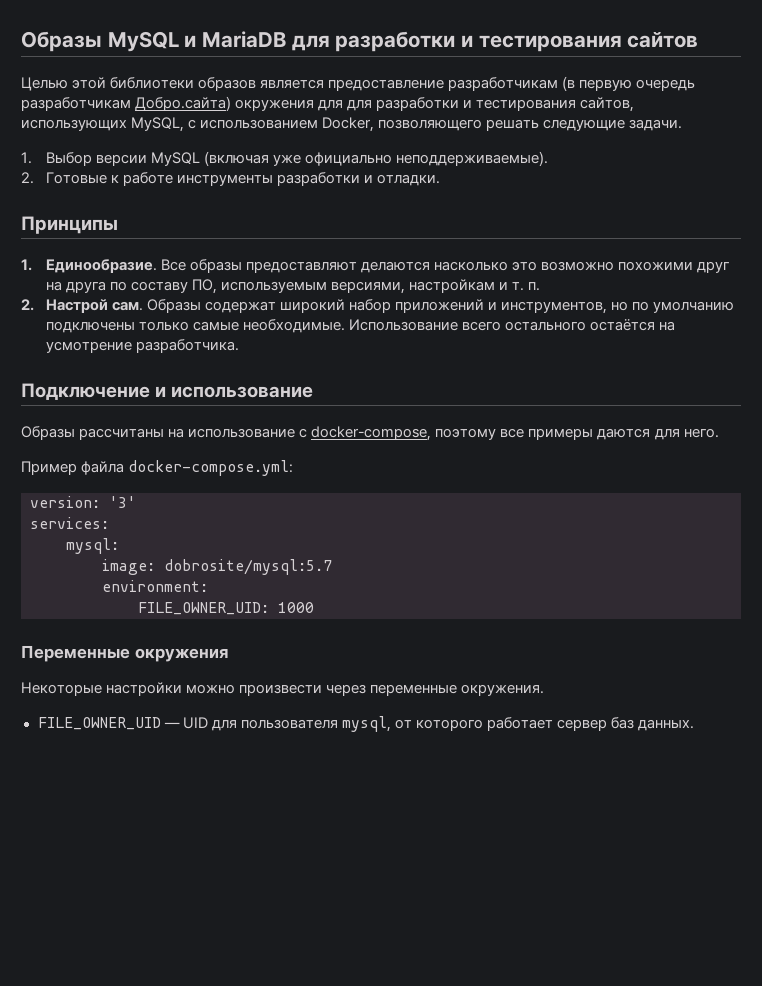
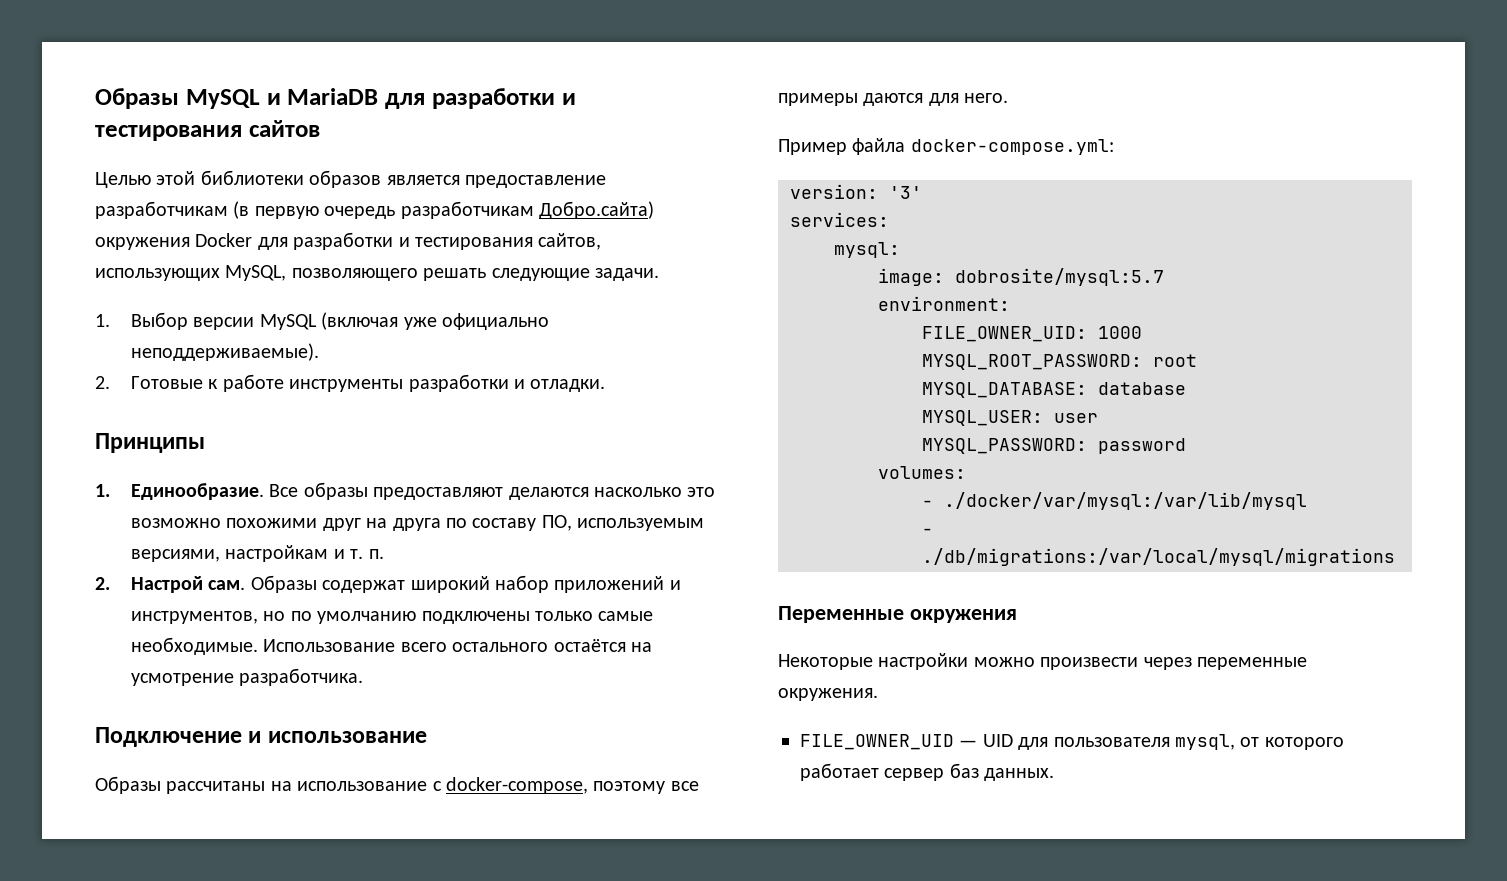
[318,100,344,111] для -> [195,233,253,247] Docker
[188,117,375,132] с использованием Docker, -> (287, 273) none
(314, 607) none -> [922,354,1197,370] [922,382,1186,398] [922,410,1098,426] [922,438,1186,454] [878,466,966,479] [922,492,1307,510] [922,528,933,535] [922,548,1395,566] // MYSQL_ROOT_PASSWORD: root // MYSQL_DATABASE: database // MYSQL_USER: user // MYSQL_PASSWORD: password // volumes: // - ./docker/var/mysql:/var/lib/mysql // - ./db/migrations:/var/local/mysql/migrations

